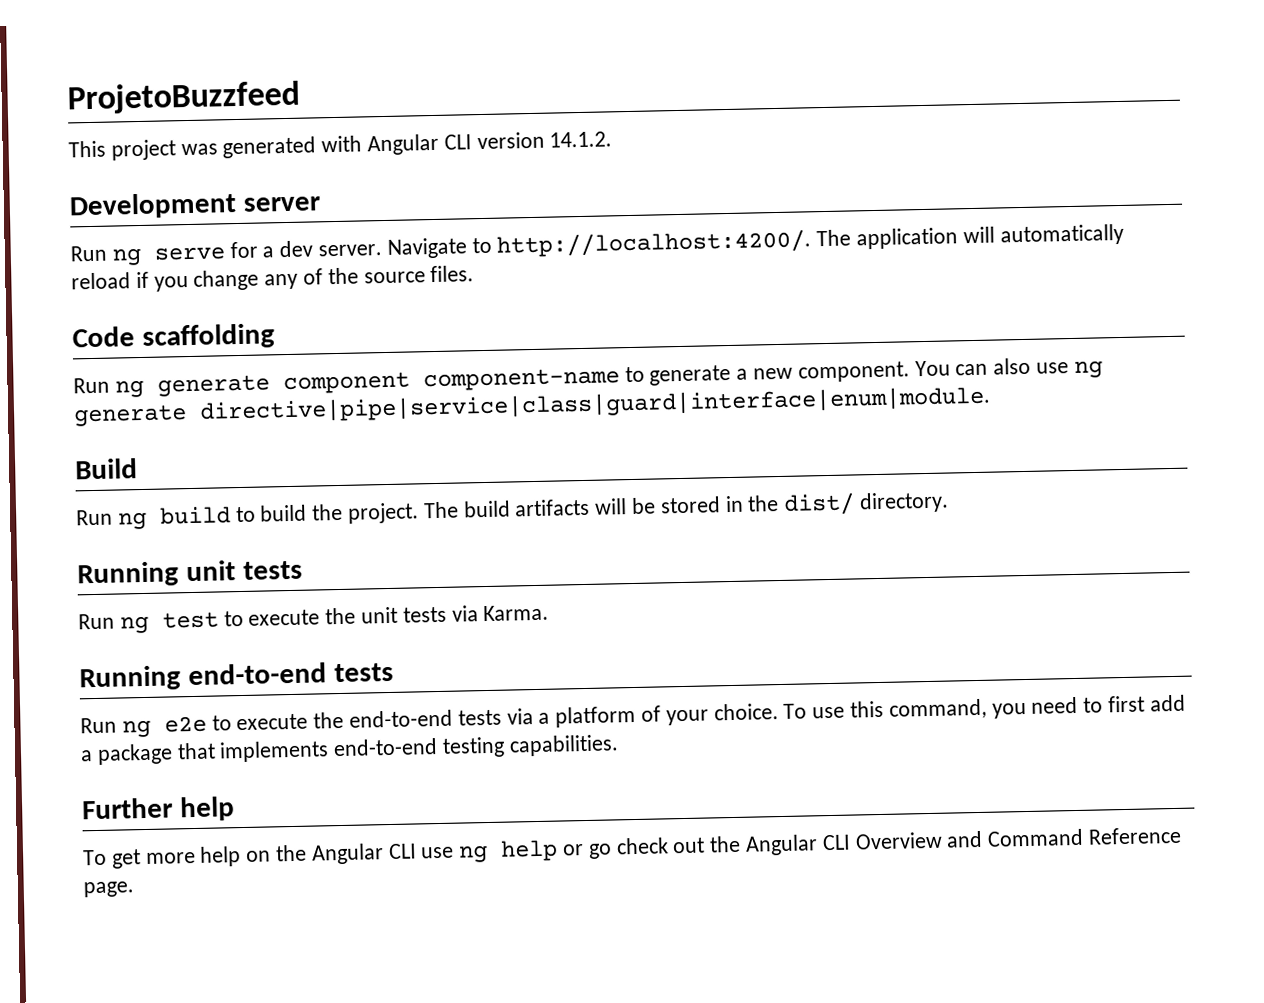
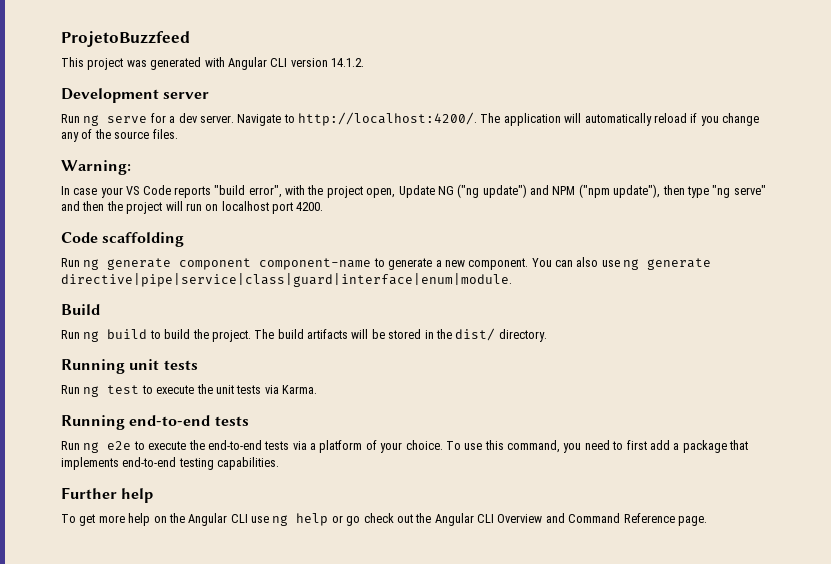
(475, 274) none -> [61,160,131,175] [61,184,766,198] [61,201,324,214] // Warning: // In case your VS Code reports "build error", with the project open, Update NG ("ng update") and NPM ("npm update"), then type "ng serve" and then the project will run on localhost port 4200.

